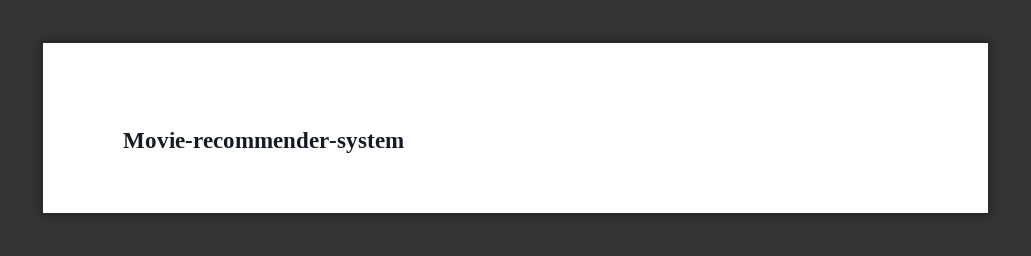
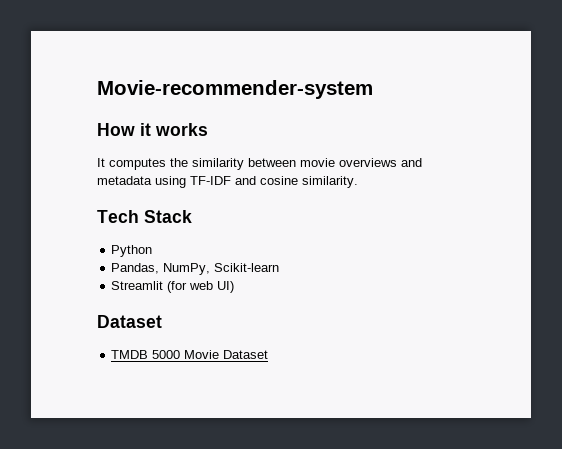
(404, 142) none -> [97,123,208,136] [97,158,422,170] [97,176,358,188] [97,210,192,223] [111,245,153,257] [111,263,280,275] [111,281,235,293] [97,315,162,328] [111,350,269,359] // How it works // It computes the similarity between movie overviews and metadata using TF-IDF and cosine similarity. // Tech Stack // Python // Pandas, NumPy, Scikit-learn // Streamlit (for web UI) // Dataset // TMDB 5000 Movie Dataset

